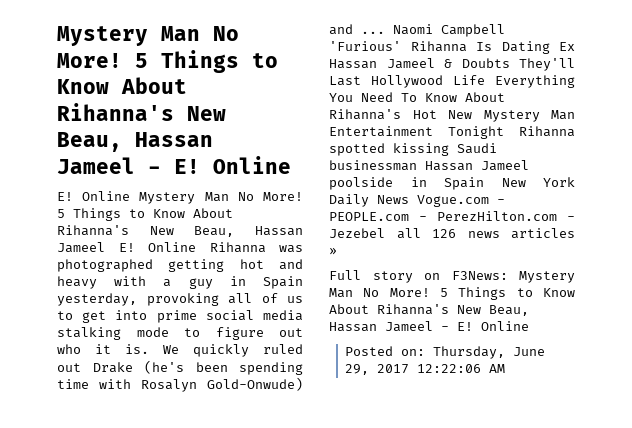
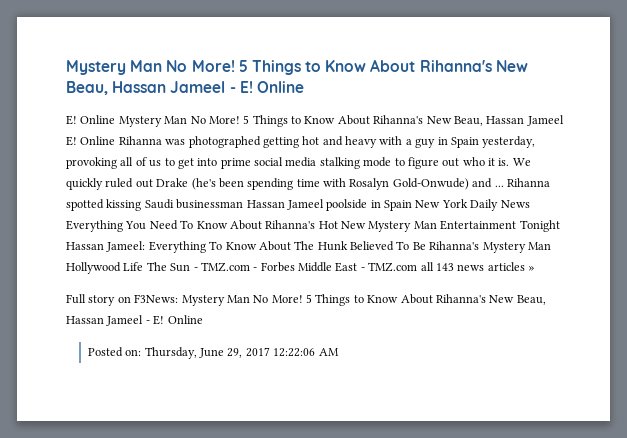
[393,24,505,37] [329,41,575,54] [329,58,575,71] [329,75,575,88] [329,92,505,102] [329,109,575,122] [329,126,504,139] Naomi Campbell 'Furious' Rihanna Is Dating Ex Hassan Jameel & Doubts They'll Last Hollywood Life Everything You Need To Know About Rihanna's Hot New Mystery Man Entertainment Tonight -> (504, 186) none
[417,195,505,207] [329,211,575,221] [329,228,456,239] Vogue.com - PEOPLE.com - PerezHilton.com - Jezebel all 126 -> [66,220,560,232] [66,241,551,253] [66,262,454,274] Everything You Need To Know About Rihanna's Hot New Mystery Man Entertainment Tonight Hassan Jameel: Everything To Know About The Hunk Believed To Be Rihanna's Mystery Man Hollywood Life The Sun - TMZ.com - Forbes Middle East - TMZ.com all 143

